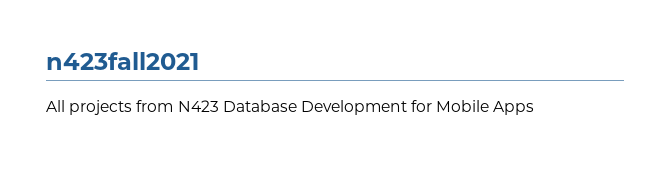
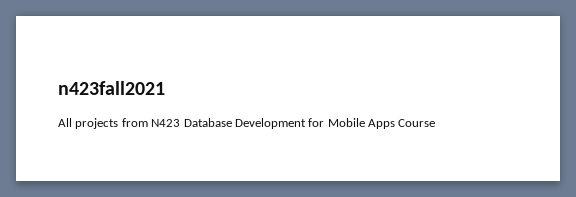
(535, 108) none -> [398,119,436,127] Course

